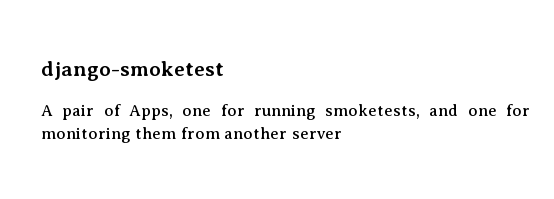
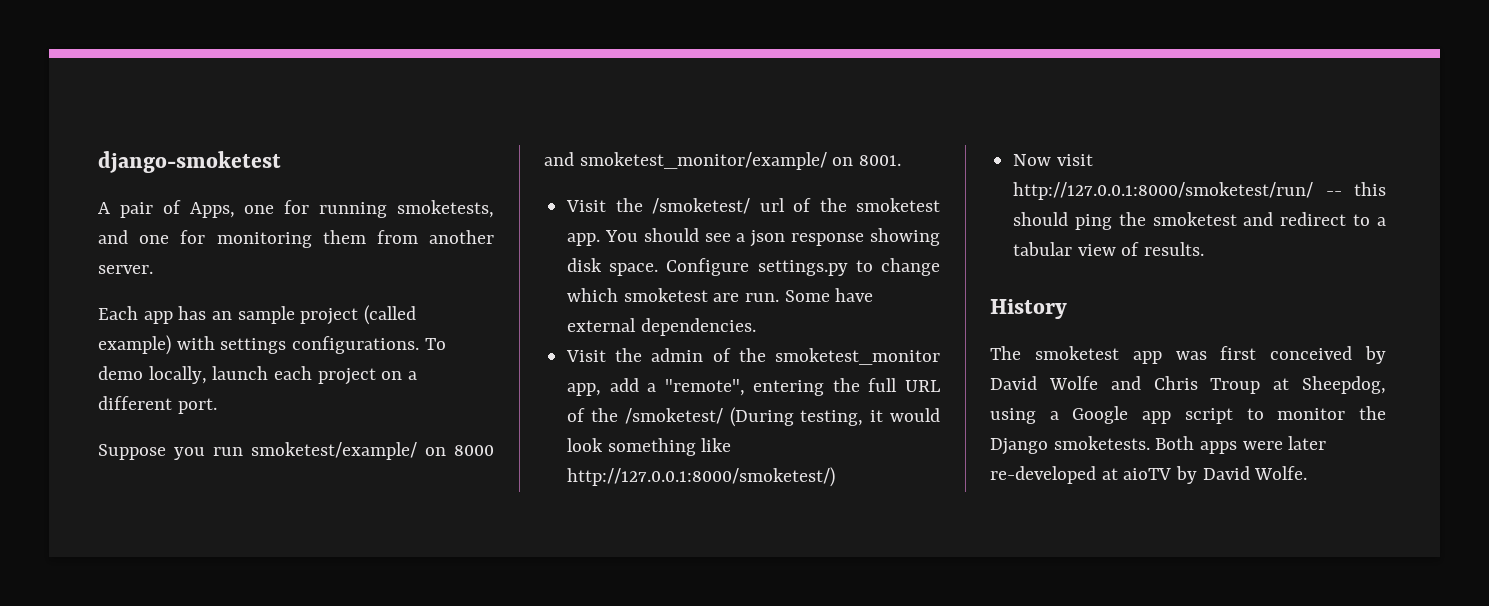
[291,131,342,139] server -> [98,265,153,274] [98,305,417,325] [98,335,446,355] [98,366,418,385] [98,396,217,414] [98,442,494,460] [544,152,902,170] [566,198,940,214] [567,228,940,247] [567,258,940,276] [567,288,874,302] [567,318,756,336] [566,348,940,365] [567,378,940,396] [567,407,940,427] [567,438,732,456] [567,467,836,487] [1013,154,1093,166] [1013,182,1386,200] [1013,212,1386,230] [1013,242,1205,256] [990,299,1067,319] [990,346,1386,364] [990,376,1386,394] [990,406,1386,424] [990,436,1327,455] [990,466,1308,484] server. // Each app has an sample project (called example) with settings configurations. To demo locally, launch each project on a different port. // Suppose you run smoketest/example/ on 8000 and smoketest_monitor/example/ on 8001. // Visit the /smoketest/ url of the smoketest app. You should see a json response showing disk space. Configure settings.py to change which smoketest are run. Some have external dependencies. // Visit the admin of the smoketest_monitor app, add a "remote", entering the full URL of the /smoketest/ (During testing, it would look something like http://127.0.0.1:8000/smoketest/) // Now visit http://127.0.0.1:8000/smoketest/run/ -- this should ping the smoketest and redirect to a tabular view of results. // History // The smoketest app was first conceived by David Wolfe and Chris Troup at Sheepdog, using a Google app script to monitor the Django smoketests. Both apps were later re-developed at aioTV by David Wolfe.

